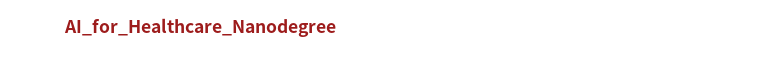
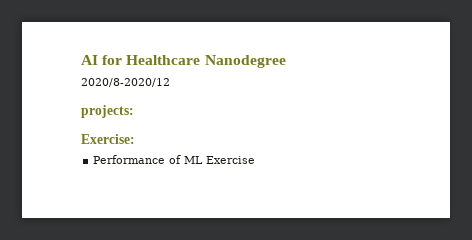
[64,18,336,37] AI_for_Healthcare_Nanodegree -> [81,55,286,68] [81,78,170,87] [81,105,134,118] [81,134,135,144] [93,155,256,164] AI for Healthcare Nanodegree // 2020/8-2020/12 // projects: // Exercise: // Performance of ML Exercise

